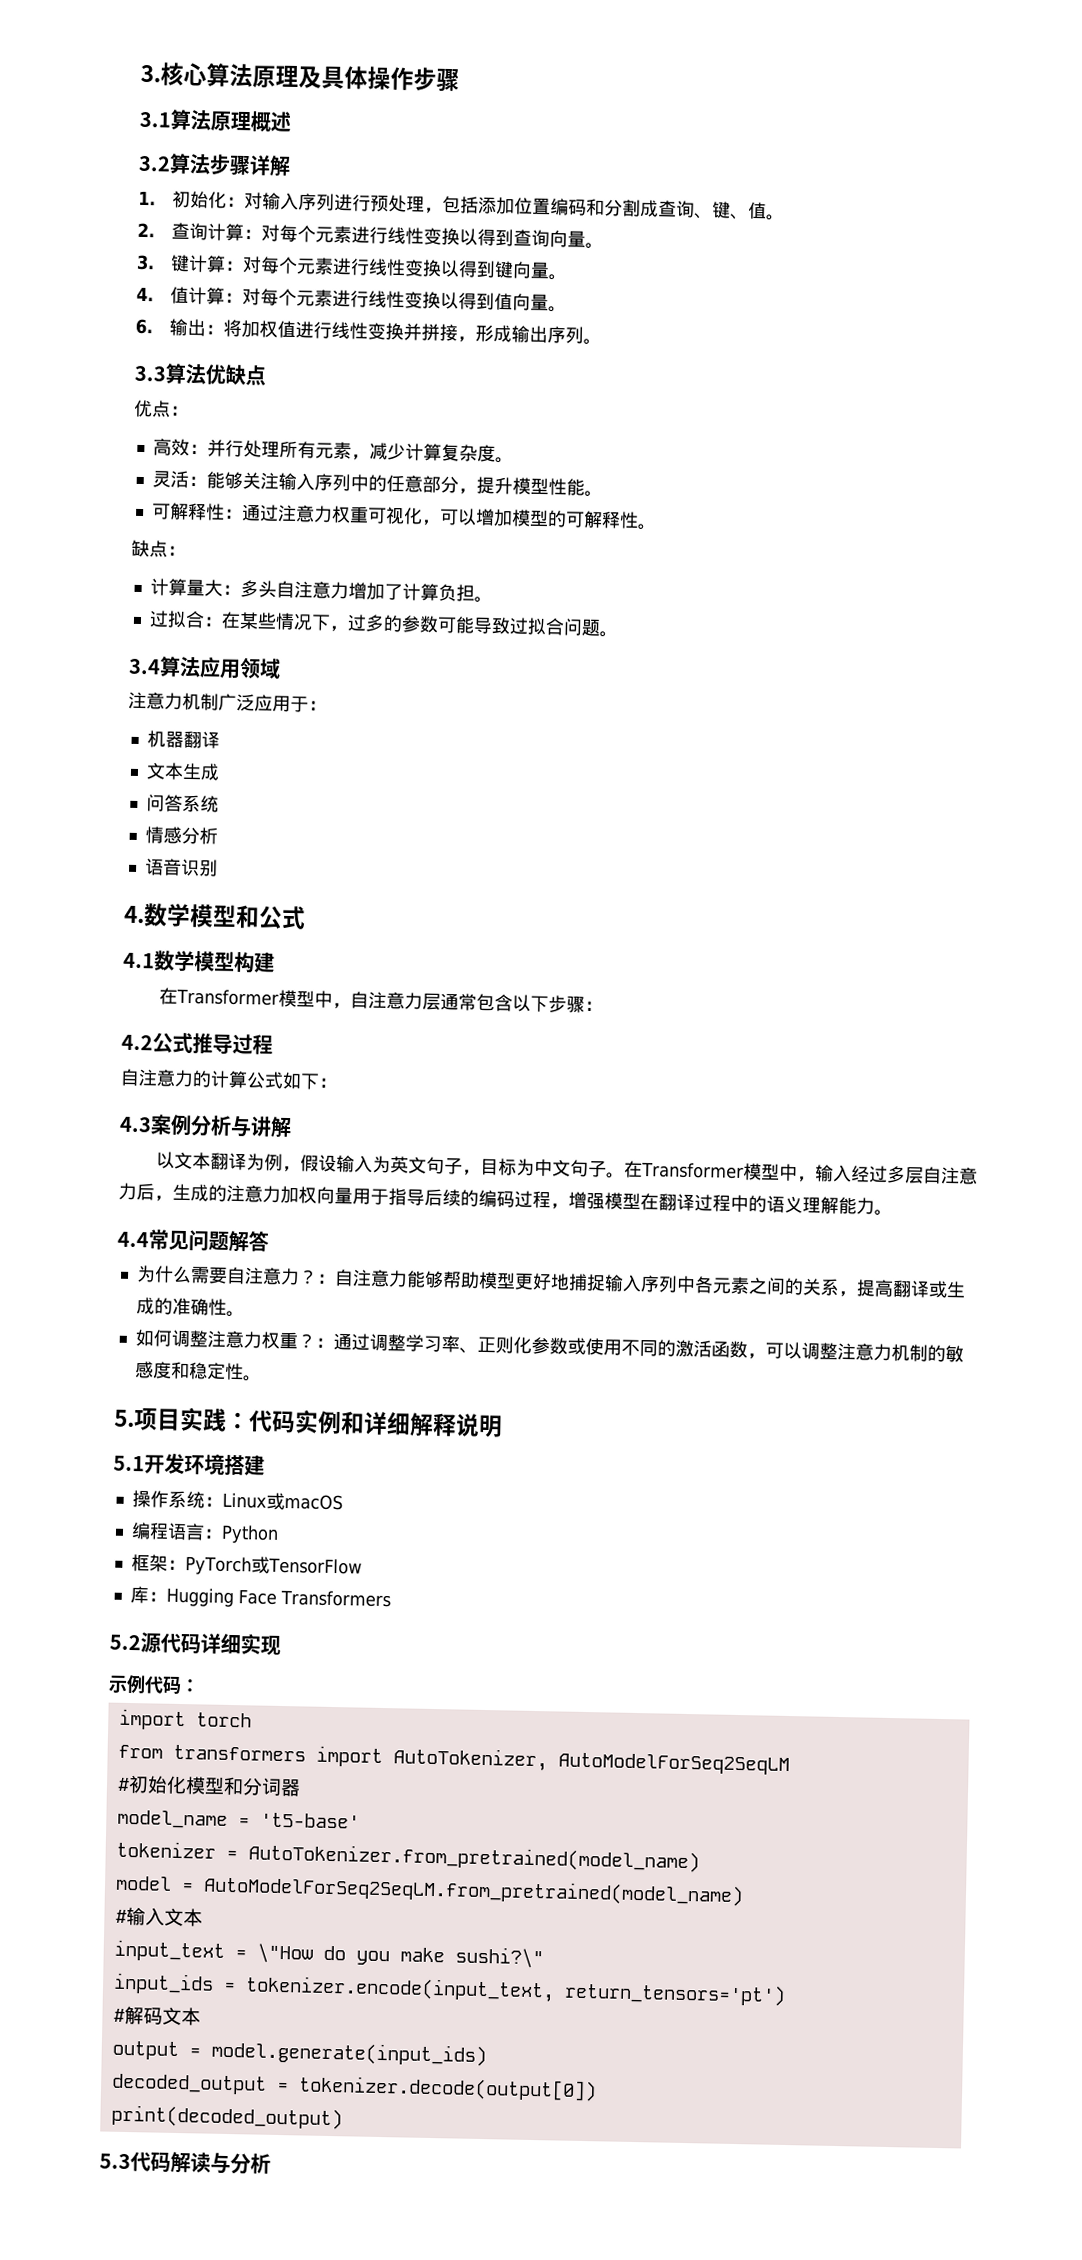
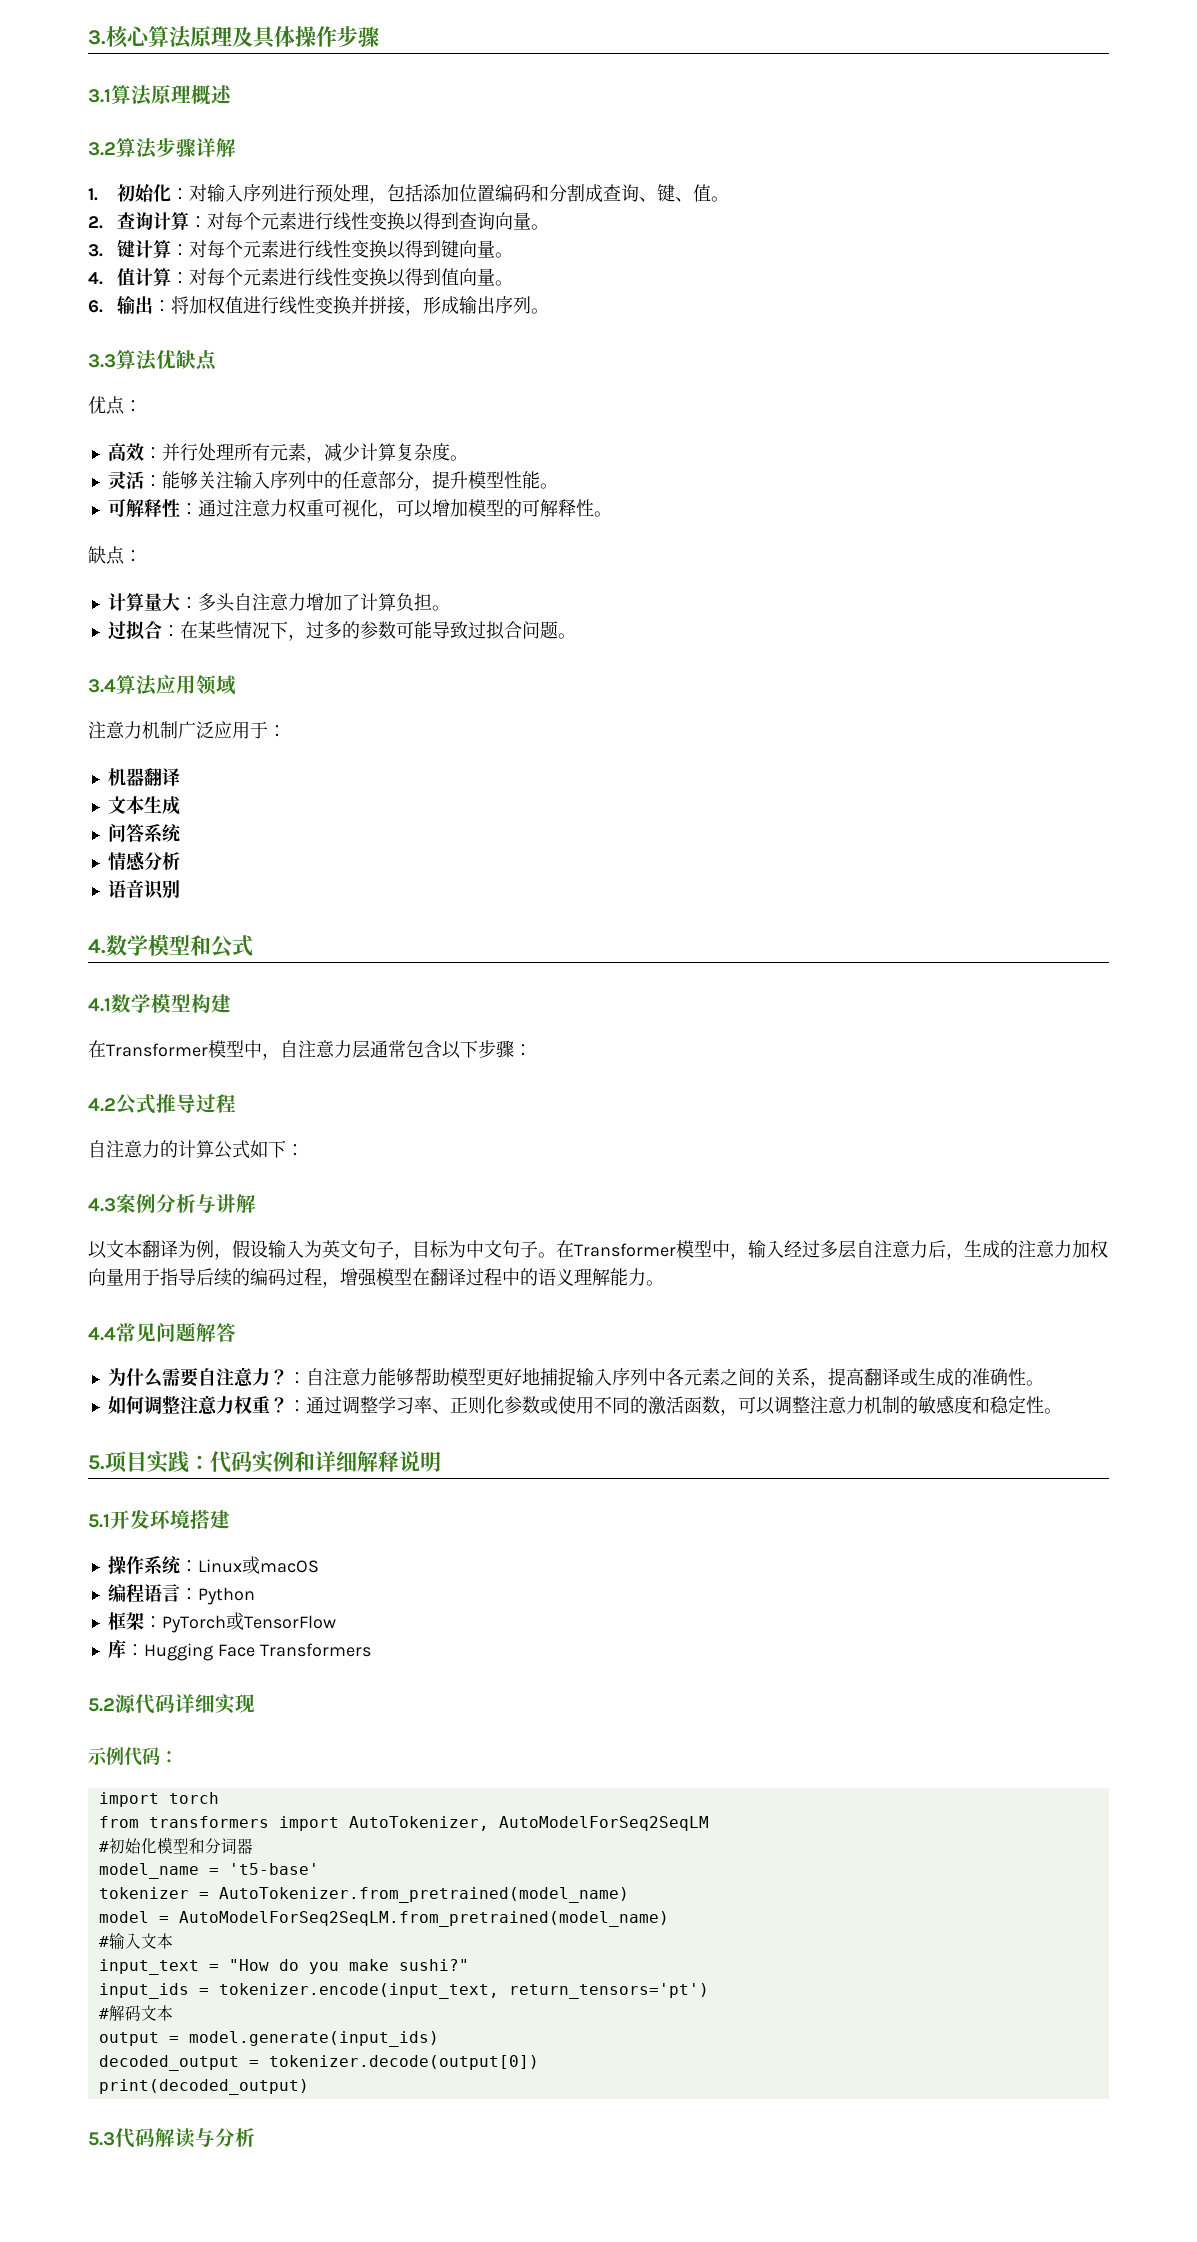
[256,1943,314,1964] \"How -> [228,1959,269,1971] "How
[454,1946,544,1969] sushi?\" -> [398,1959,469,1971] sushi?"

